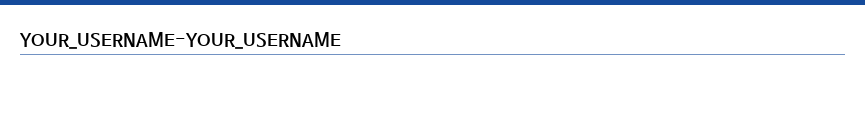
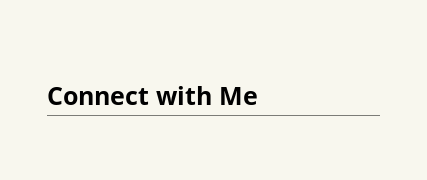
[19,32,341,49] YOUR_USERNAME-YOUR_USERNAME -> [47,86,258,105] Connect with Me

